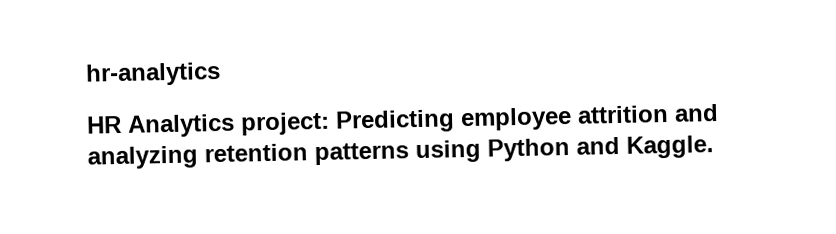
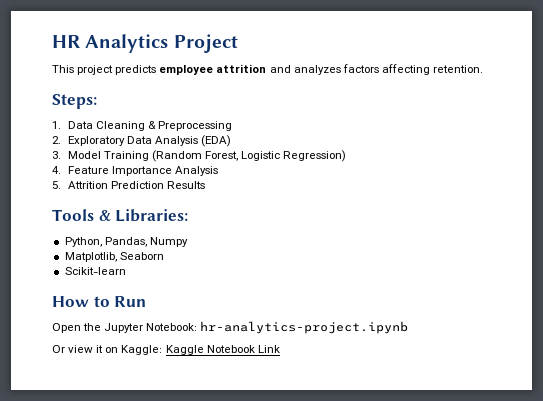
[85,61,221,87] hr-analytics // -> (52, 41) none
[240,103,719,136] [87,135,714,170] project: Predicting employee attrition and analyzing retention patterns using Python and Kaggle. -> [173,34,238,53] [52,64,483,75] [52,94,97,109] [52,121,233,131] [52,135,232,147] [52,150,347,162] [52,166,219,176] [52,181,206,189] [52,209,189,222] [64,237,188,247] [64,252,164,262] [64,267,126,275] [52,296,147,307] [52,321,409,334] [52,345,280,355] Project // This project predicts employee attrition and analyzes factors affecting retention. // Steps: // 1. Data Cleaning & Preprocessing // 2. Exploratory Data Analysis (EDA) // 3. Model Training (Random Forest, Logistic Regression) // 4. Feature Importance Analysis // 5. Attrition Prediction Results // Tools & Libraries: // Python, Pandas, Numpy // Matplotlib, Seaborn // Scikit-learn // How to Run // Open the Jupyter Notebook: hr-analytics-project.ipynb // Or view it on Kaggle: Kaggle Notebook Link

